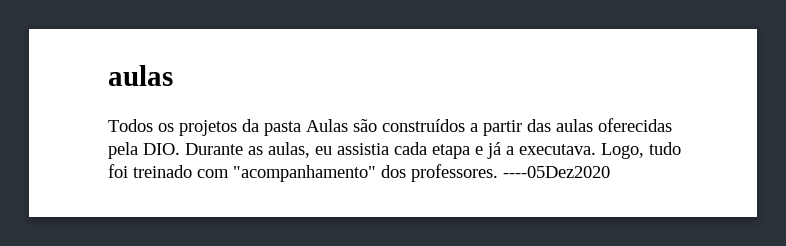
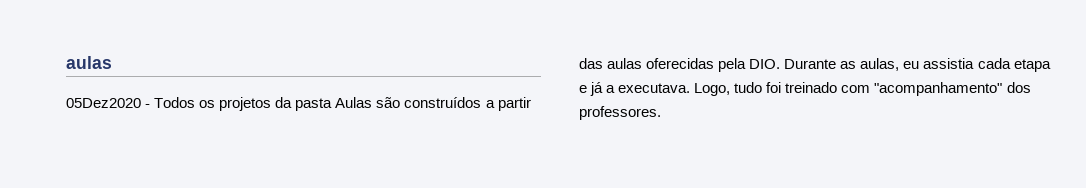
(173, 75) none -> [66,98,151,108] 05Dez2020 -
[503,166,610,178] ----05Dez2020 -> (661, 113) none

